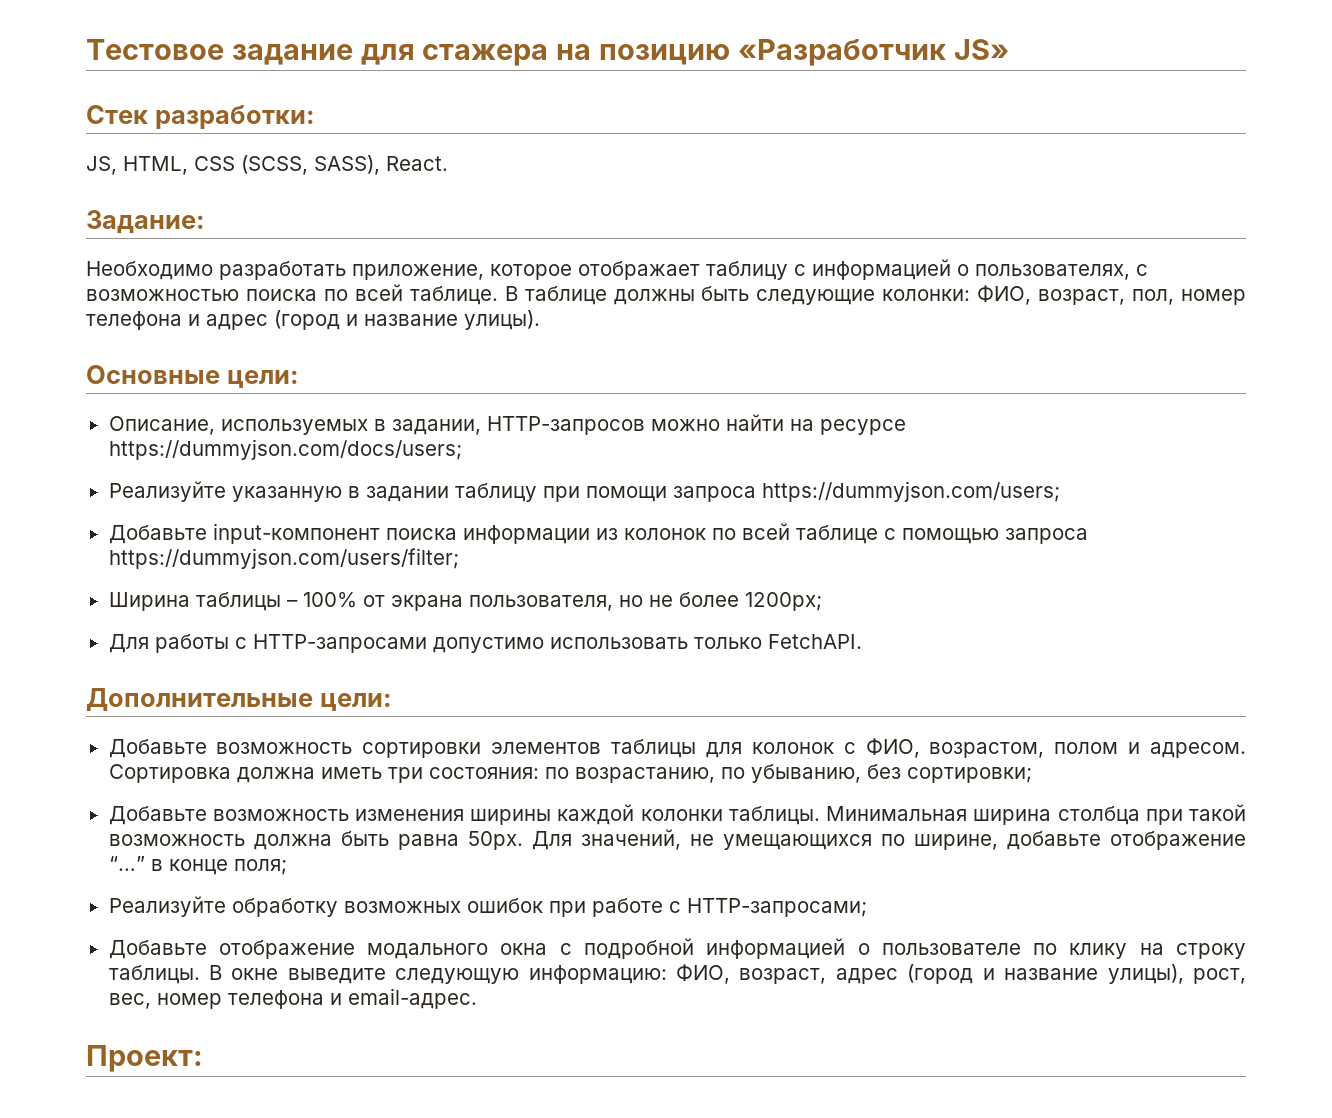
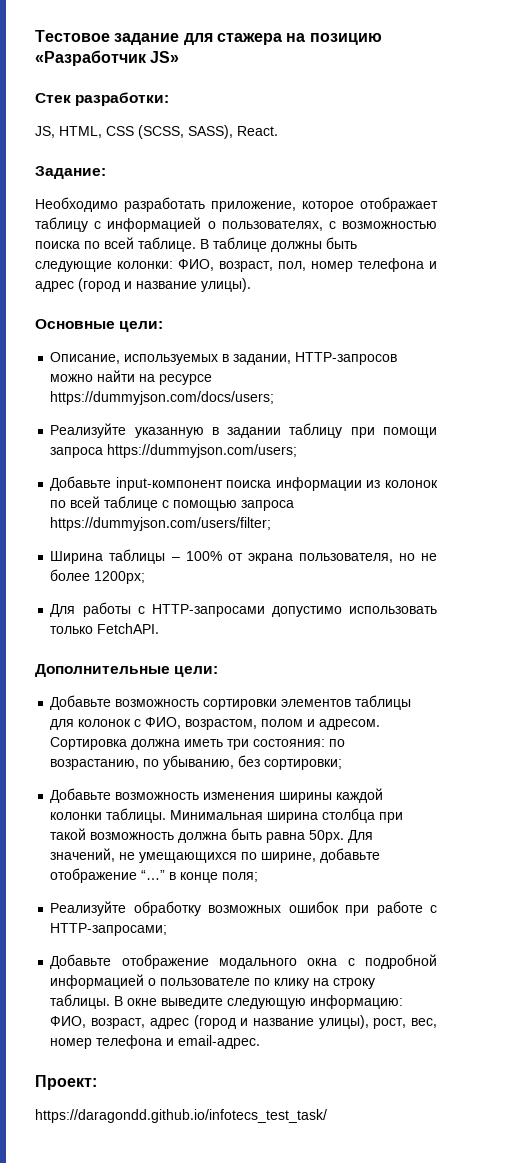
(203, 1058) none -> [35,1109,327,1123] // https://daragondd.github.io/infotecs_test_task/

